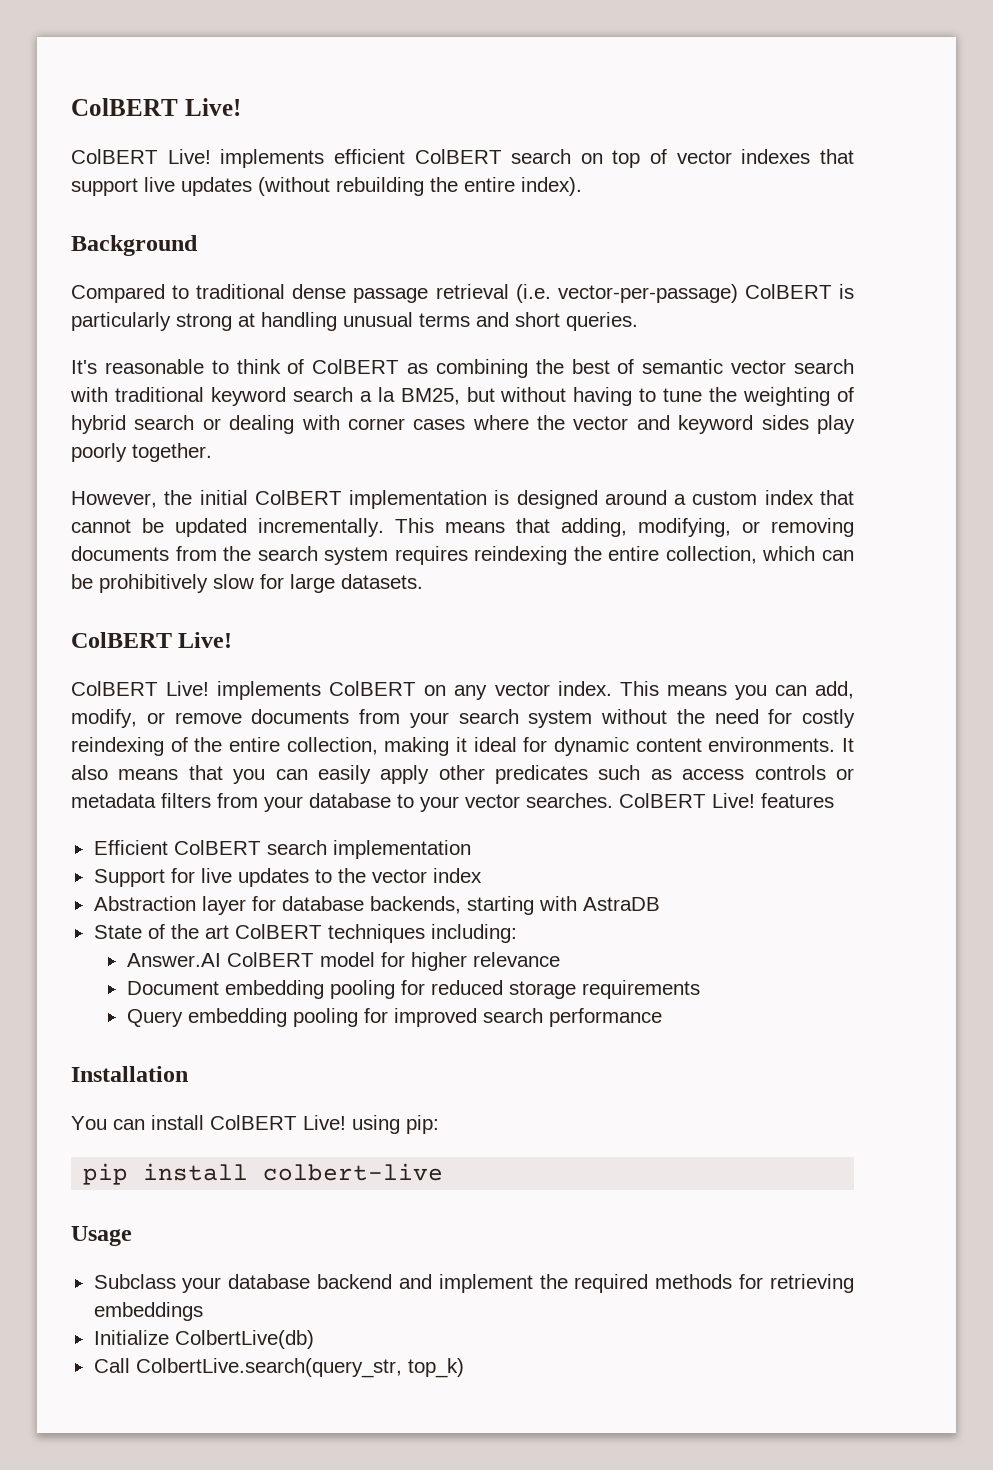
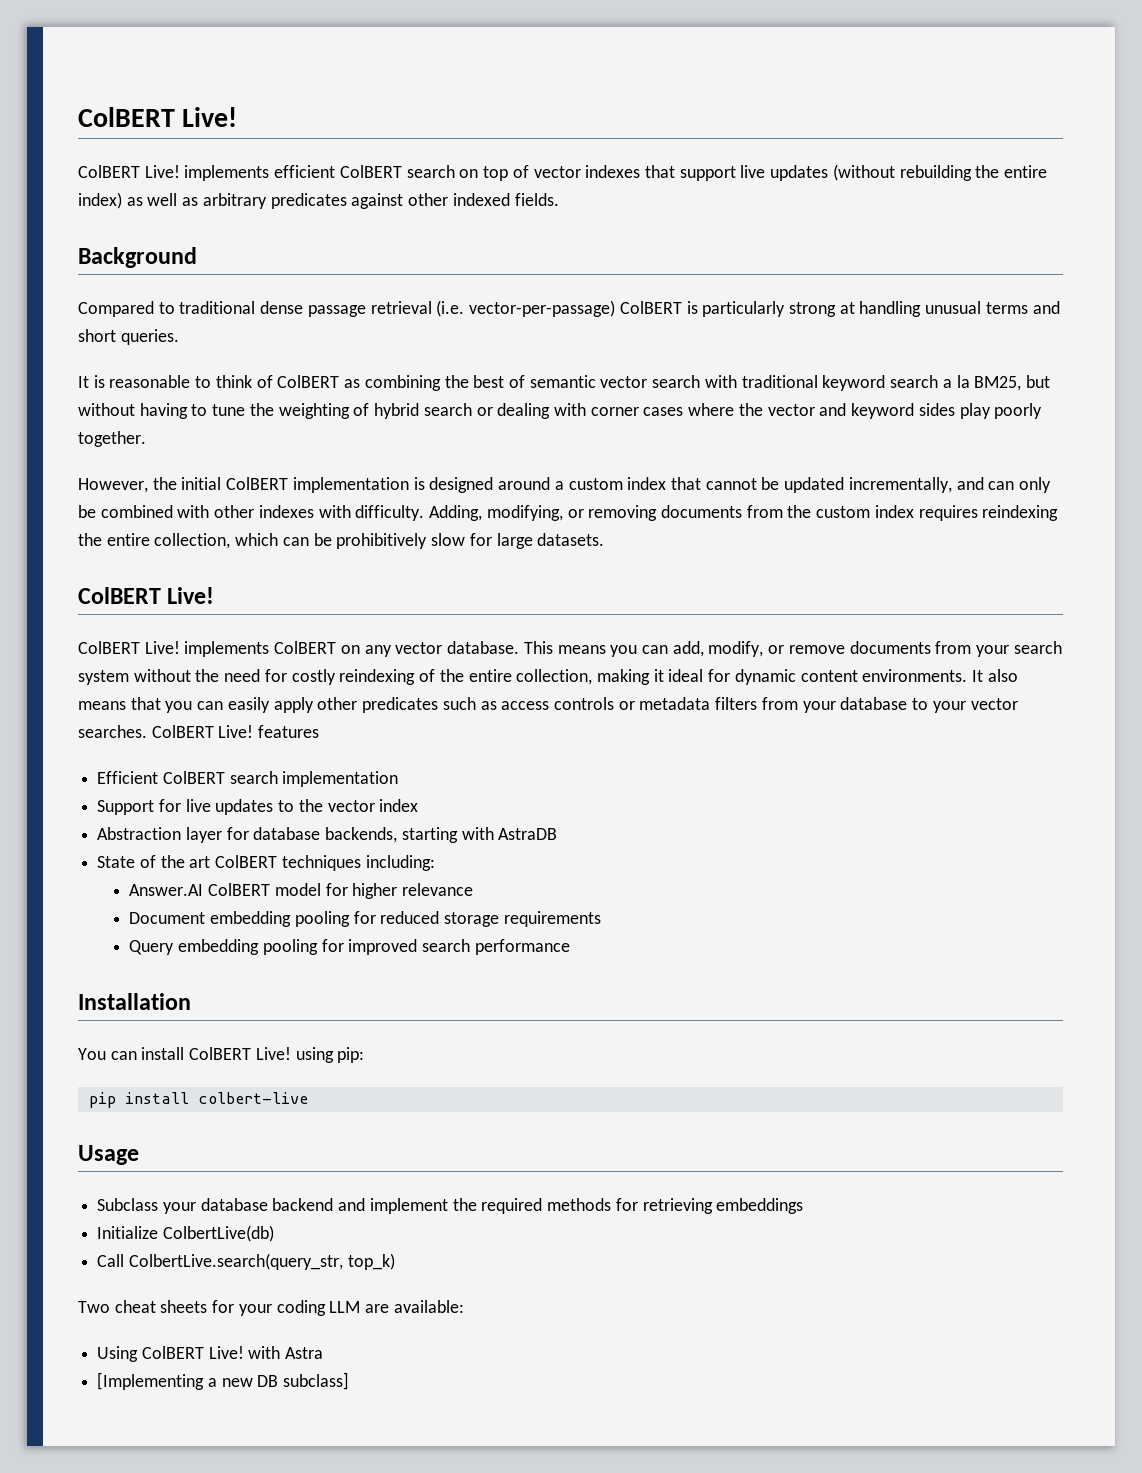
[521,177,582,196] index). -> [78,192,559,209] index) as well as arbitrary predicates against other indexed fields.
[71,360,97,374] It's -> [78,375,105,388] It is
[258,518,627,537] incrementally. This means that adding, -> [848,477,1052,493] [78,505,483,521] incrementally, and can only be combined with other indexes with difficulty. Adding,
[257,546,389,565] search system -> [816,505,914,518] custom index
[557,681,612,696] index. -> [447,641,520,654] database.
(464, 1368) none -> [78,1300,464,1316] [97,1346,324,1362] [97,1372,350,1390] // Two cheat sheets for your coding LLM are available: // Using ColBERT Live! with Astra // [Implementing a new DB subclass]

